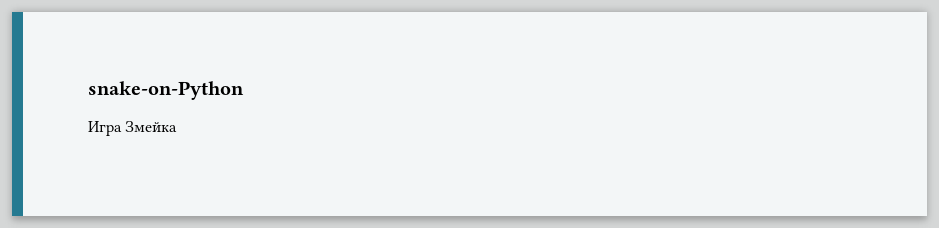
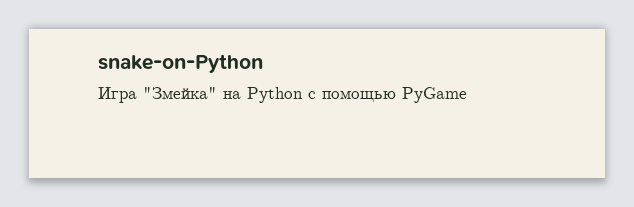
[125,121,178,132] Змейка -> [143,87,467,103] "Змейка" на Python с помощью PyGame

